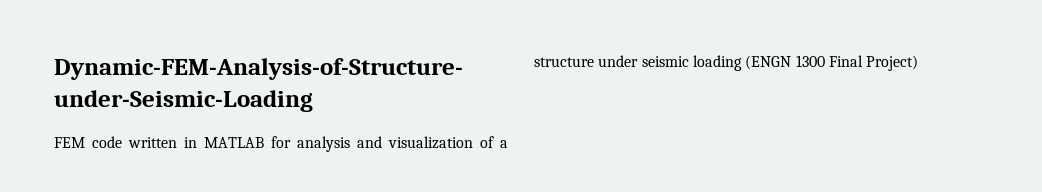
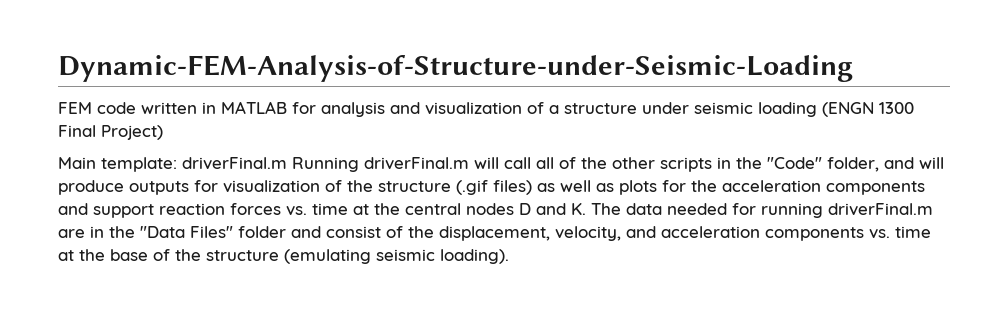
(919, 63) none -> [58,157,944,172] [58,180,925,195] [58,203,933,218] [58,226,931,241] [58,249,509,264] // Main template: driverFinal.m Running driverFinal.m will call all of the other scripts in the "Code" folder, and will produce outputs for visualization of the structure (.gif files) as well as plots for the acceleration components and support reaction forces vs. time at the central nodes D and K. The data needed for running driverFinal.m are in the "Data Files" folder and consist of the displacement, velocity, and acceleration components vs. time at the base of the structure (emulating seismic loading).

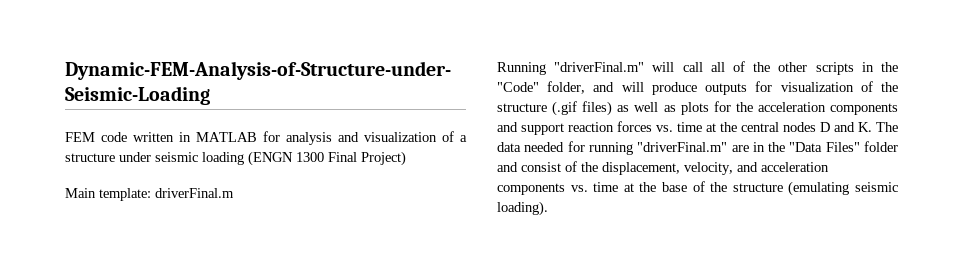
[292,157,469,172] Running driverFinal.m -> [497,62,645,75] // Running "driverFinal.m"
[828,203,933,216] driverFinal.m -> [637,142,728,152] "driverFinal.m"

